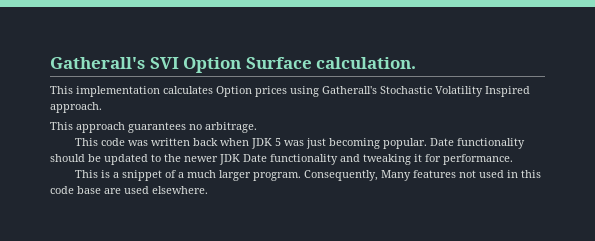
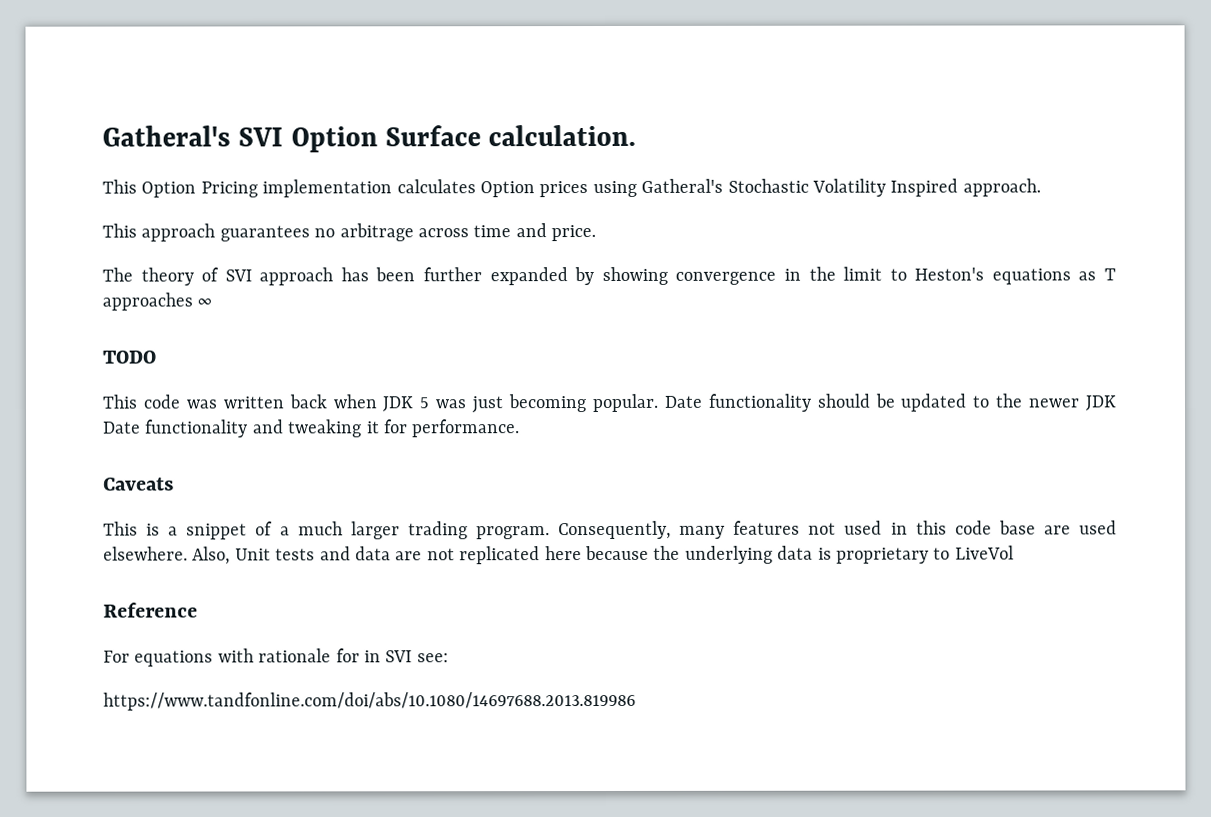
[50,57,145,69] Gatherall's -> [102,125,231,147] Gatheral's
(73, 90) none -> [141,181,258,198] Option Pricing
[322,86,377,94] Gatherall's -> [641,178,724,193] Gatheral's
[205,122,257,133] arbitrage. -> [339,223,597,242] [102,266,1116,286] [102,292,213,311] [102,350,156,364] arbitrage across time and price. // The theory of SVI approach has been further expanded by showing convergence in the limit to Heston's equations as T approaches ∞ // TODO
(513, 159) none -> [103,477,174,491] // Caveats
(251, 175) none -> [407,521,468,540] trading
[380,170,411,181] Many -> [679,525,726,539] many
(208, 190) none -> [192,545,1014,565] [103,602,198,618] [103,648,449,667] [103,691,636,711] Also, Unit tests and data are not replicated here because the underlying data is proprietary to LiveVol // Reference // For equations with rationale for in SVI see: // https://www.tandfonline.com/doi/abs/10.1080/14697688.2013.819986

